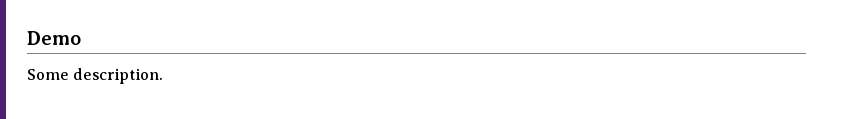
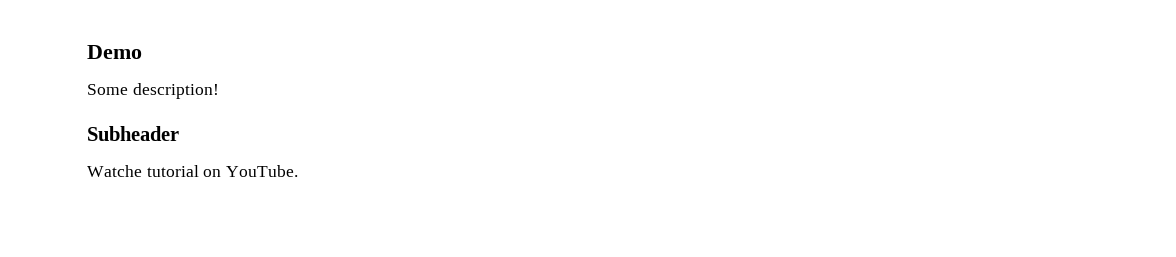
[73,68,164,84] description. -> [132,83,219,99] [87,126,179,141] [87,165,299,177] description! // Subheader // Watche tutorial on YouTube.

